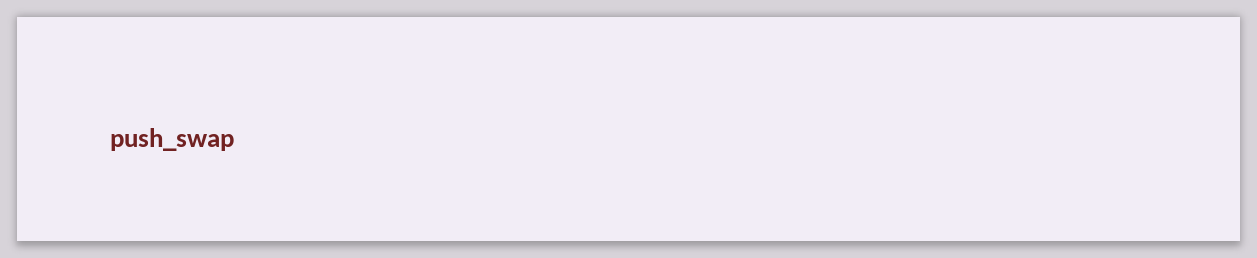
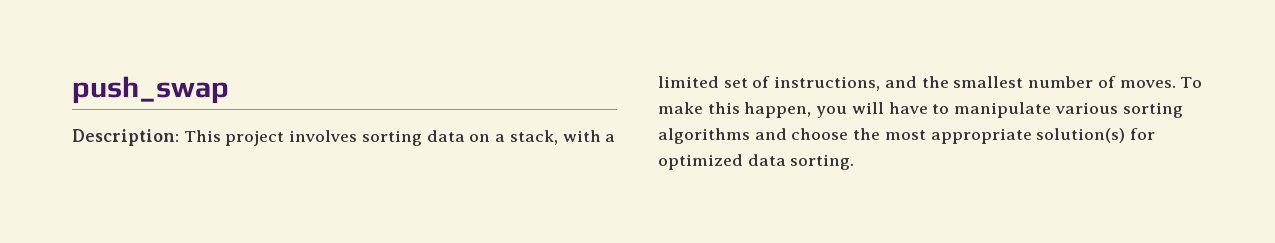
(234, 139) none -> [72,129,616,146] [658,76,1203,91] [658,102,1183,118] [658,128,1156,144] [658,154,855,170] // Description: This project involves sorting data on a stack, with a limited set of instructions, and the smallest number of moves. To make this happen, you will have to manipulate various sorting algorithms and choose the most appropriate solution(s) for optimized data sorting.

